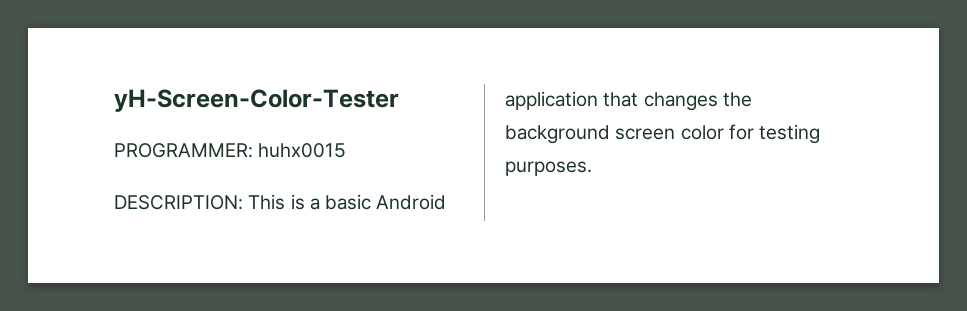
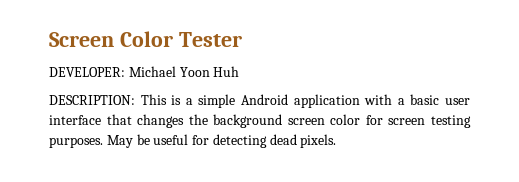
[114,89,399,112] [114,143,347,158] yH-Screen-Color-Tester // PROGRAMMER: huhx0015 -> [49,31,242,47] [49,66,240,77] Screen Color Tester // DEVELOPER: Michael Yoon Huh
[325,194,372,210] basic -> [198,94,236,108] simple
(598, 100) none -> [364,94,471,105] [49,115,101,125] with a basic user interface
(754, 132) none -> [388,118,426,125] screen
(592, 168) none -> [106,134,337,148] May be useful for detecting dead pixels.

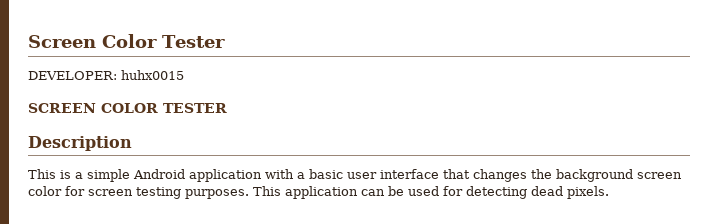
[128,66,240,77] [49,95,135,105] Michael Yoon Huh // DESCRIPTION: -> [121,70,184,80] [28,103,227,113] [28,136,132,151] huhx0015 // SCREEN COLOR TESTER // Description //
[106,134,189,148] May be useful -> [253,186,439,199] This application can be used

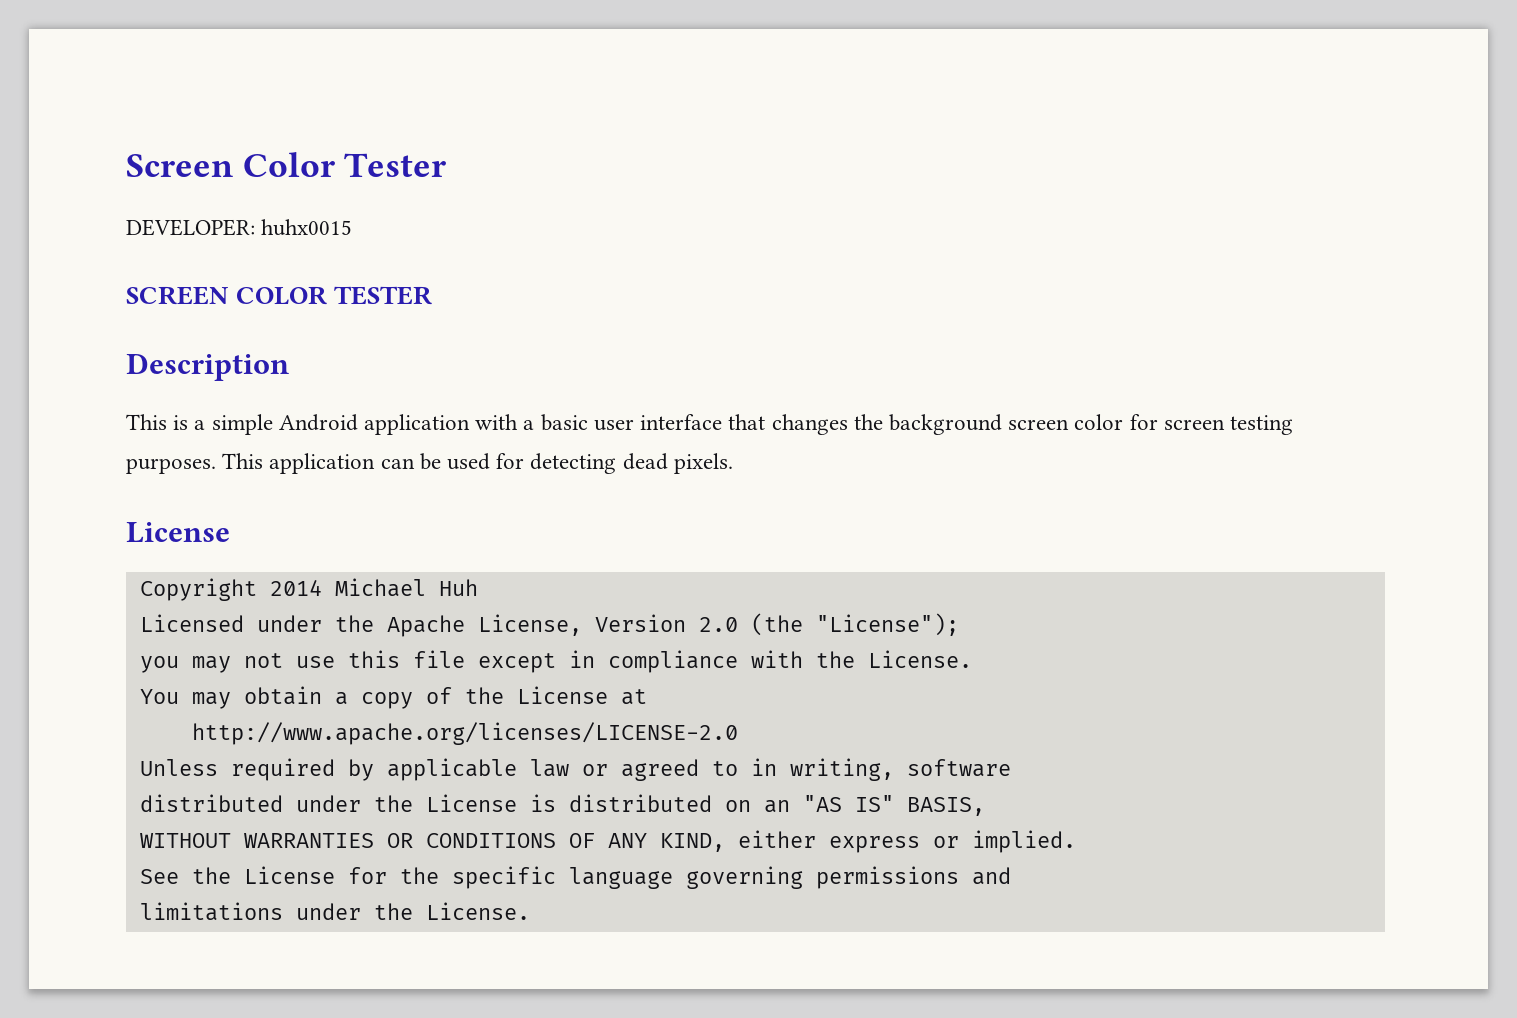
(609, 192) none -> [126,522,230,543] [139,578,478,601] [139,613,959,637] [139,650,972,673] [139,686,647,709] [191,722,738,745] [139,758,1011,781] [139,794,985,816] [139,830,1076,853] [139,866,1011,889] [139,902,530,921] // License // Copyright 2014 Michael Huh // Licensed under the Apache License, Version 2.0 (the "License"); // you may not use this file except in compliance with the License. // You may obtain a copy of the License at // http://www.apache.org/licenses/LICENSE-2.0 // Unless required by applicable law or agreed to in writing, software // distributed under the License is distributed on an "AS IS" BASIS, // WITHOUT WARRANTIES OR CONDITIONS OF ANY KIND, either express or implied. // See the License for the specific language governing permissions and // limitations under the License.

